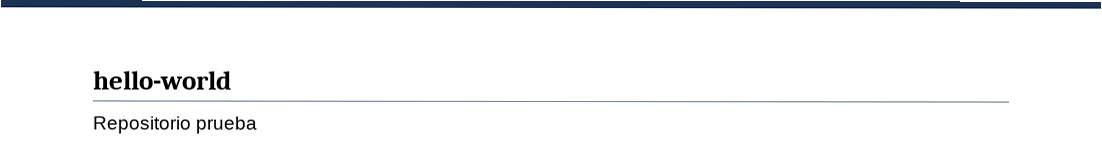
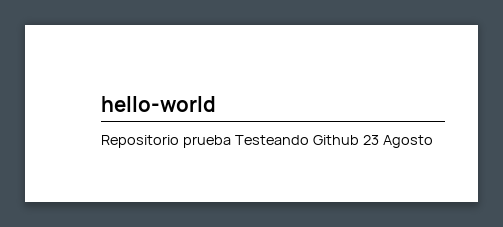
(258, 125) none -> [234,135,433,148] Testeando Github 23 Agosto

